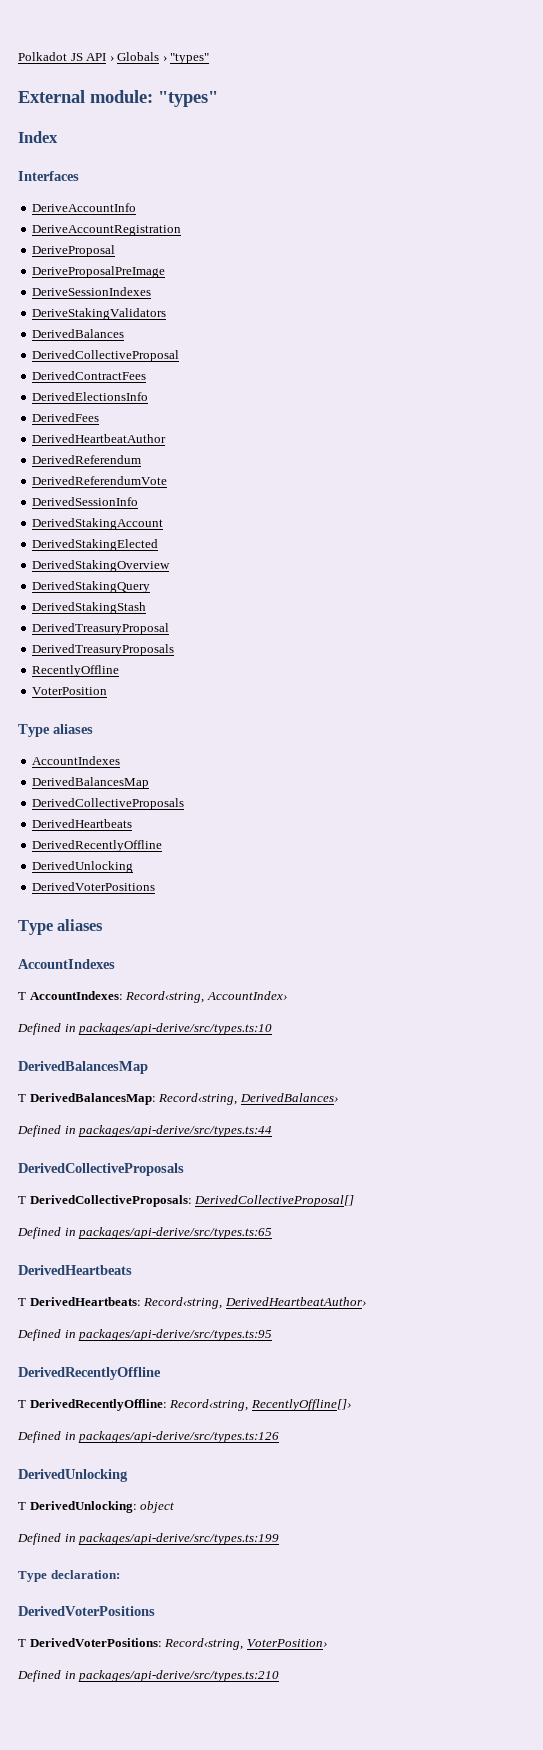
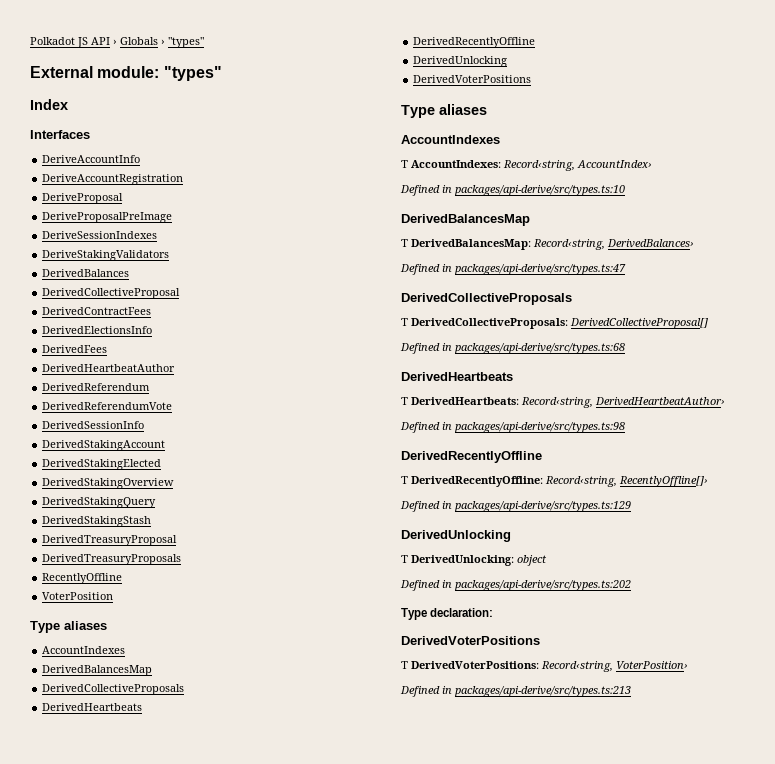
[78,1125,273,1137] packages/api-derive/src/types.ts:44 -> [454,264,626,275] packages/api-derive/src/types.ts:47
[78,1227,273,1239] packages/api-derive/src/types.ts:65 -> [454,343,625,354] packages/api-derive/src/types.ts:68
[78,1329,273,1341] packages/api-derive/src/types.ts:95 -> [454,422,625,433] packages/api-derive/src/types.ts:98
[78,1431,280,1443] packages/api-derive/src/types.ts:126 -> [454,501,631,512] packages/api-derive/src/types.ts:129
[78,1533,280,1545] packages/api-derive/src/types.ts:199 -> [454,580,631,591] packages/api-derive/src/types.ts:202
[78,1670,280,1682] packages/api-derive/src/types.ts:210 -> [454,686,631,697] packages/api-derive/src/types.ts:213

